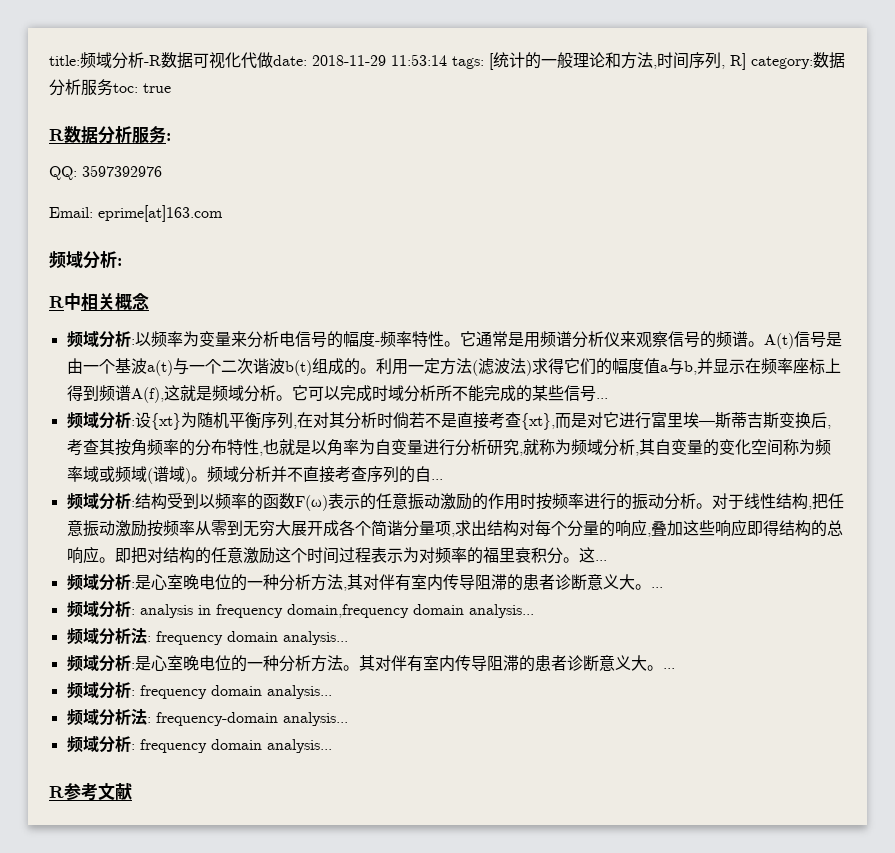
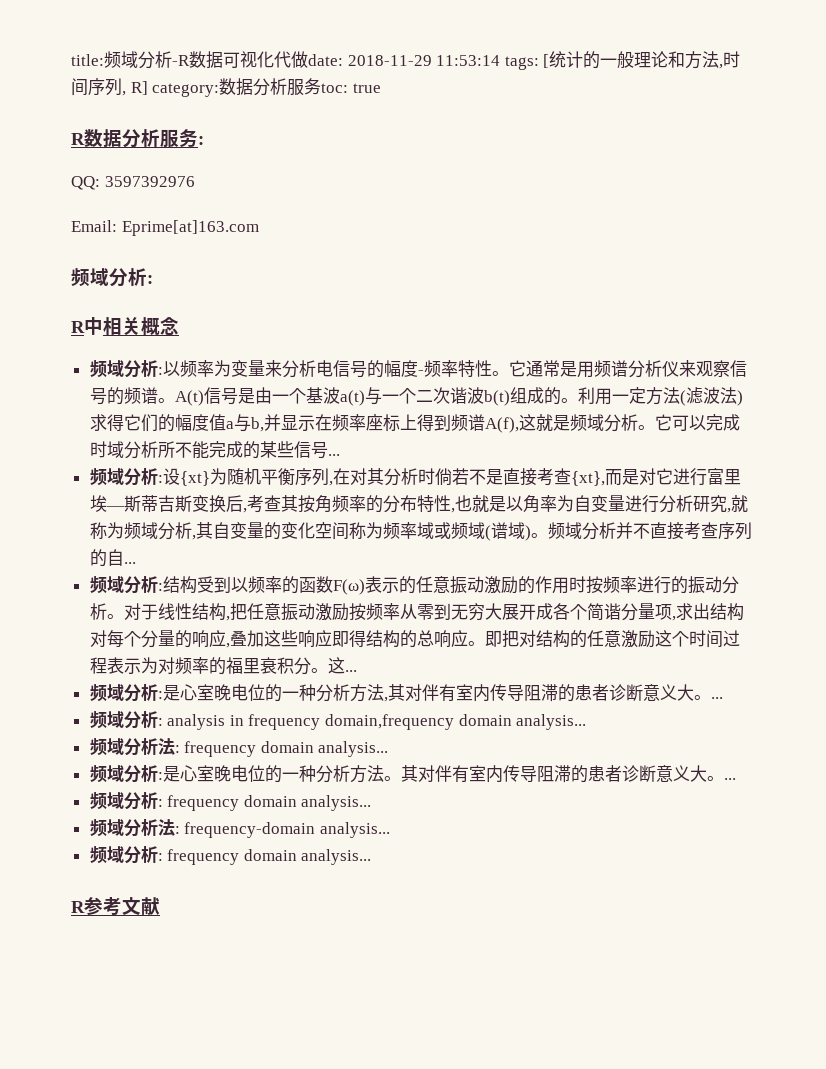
[98,205,223,222] eprime[at]163.com -> [121,220,259,236] Eprime[at]163.com

